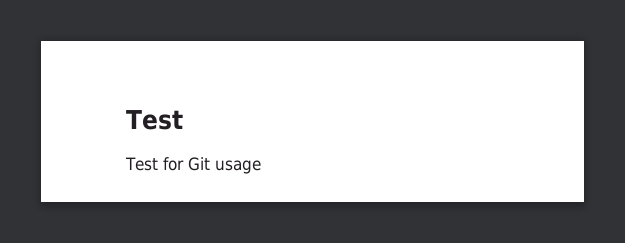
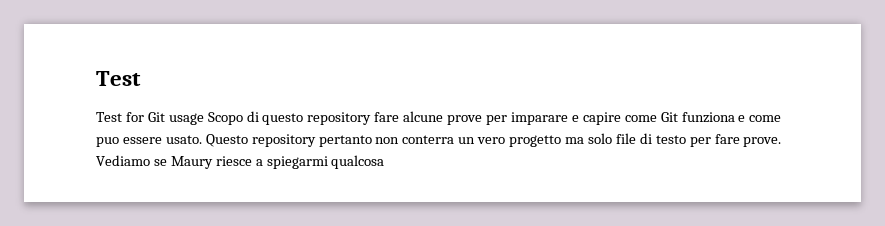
(261, 167) none -> [207,111,782,125] [96,133,782,147] [96,155,385,169] Scopo di questo repository fare alcune prove per imparare e capire come Git funziona e come puo essere usato. Questo repository pertanto non conterra un vero progetto ma solo file di testo per fare prove. Vediamo se Maury riesce a spiegarmi qualcosa

